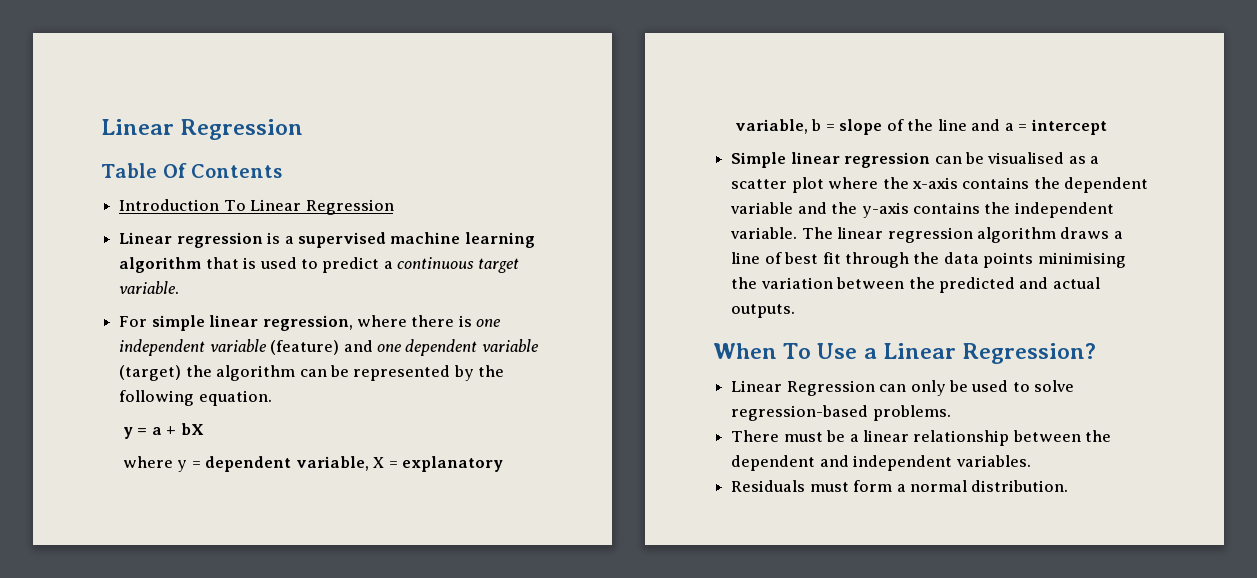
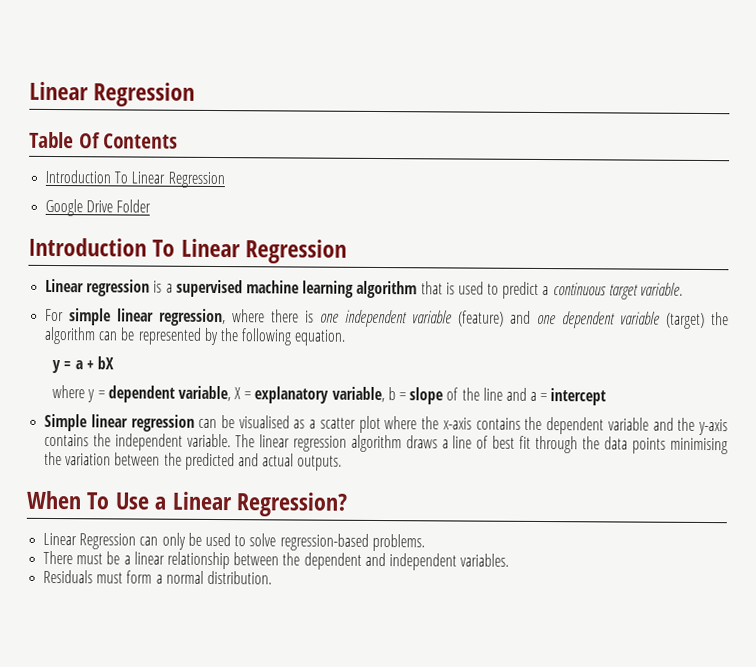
(394, 207) none -> [45,198,152,217] [28,237,348,264] // Google Drive Folder // Introduction To Linear Regression

